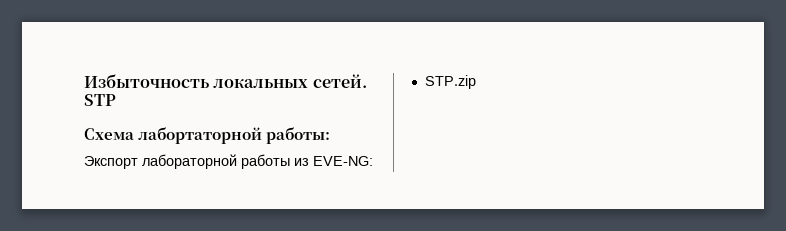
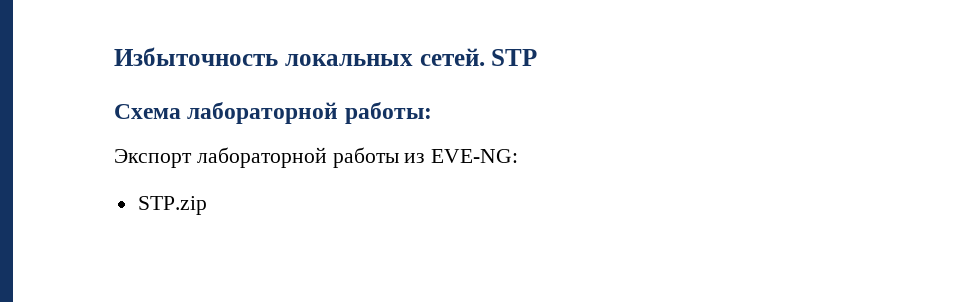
[138,127,263,144] лабортаторной -> [187,102,339,124] лабораторной

